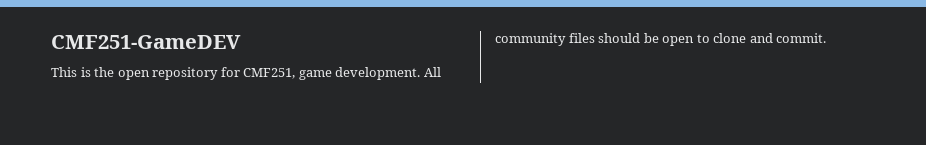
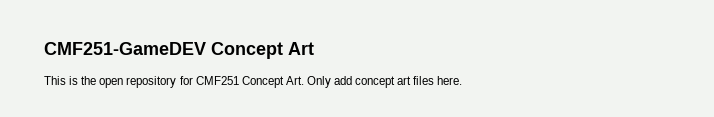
(241, 42) none -> [211,42,314,59] Concept Art
[243,67,441,80] [495,33,827,46] CMF251, game development. All community files should be open to clone and commit. -> [195,76,463,88] CMF251 Concept Art. Only add concept art files here.

